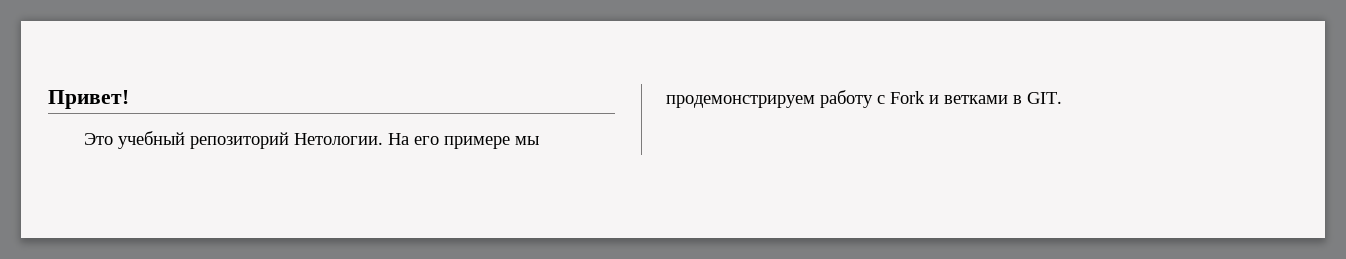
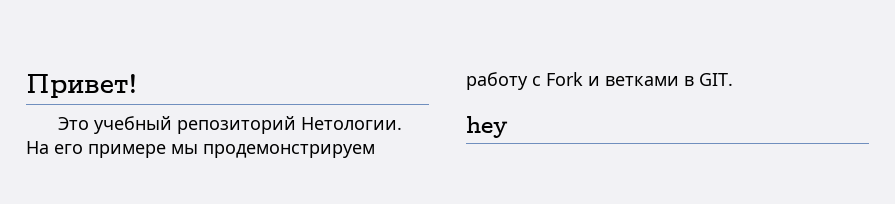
(1062, 98) none -> [466,116,508,138] // hey

